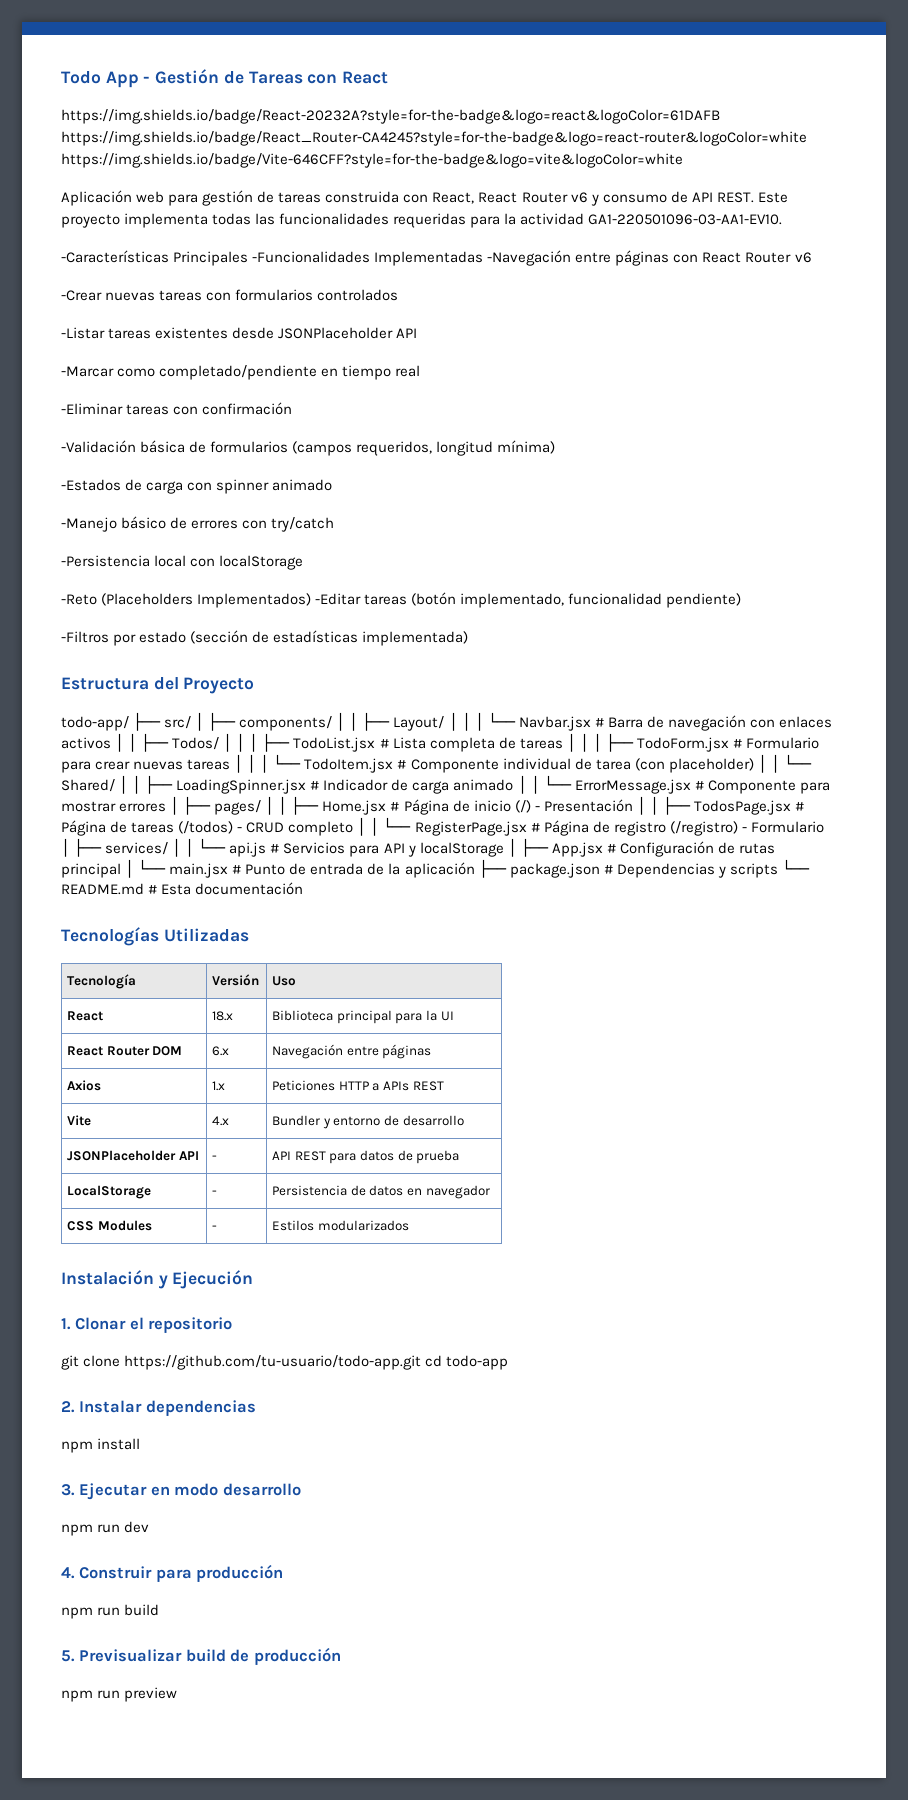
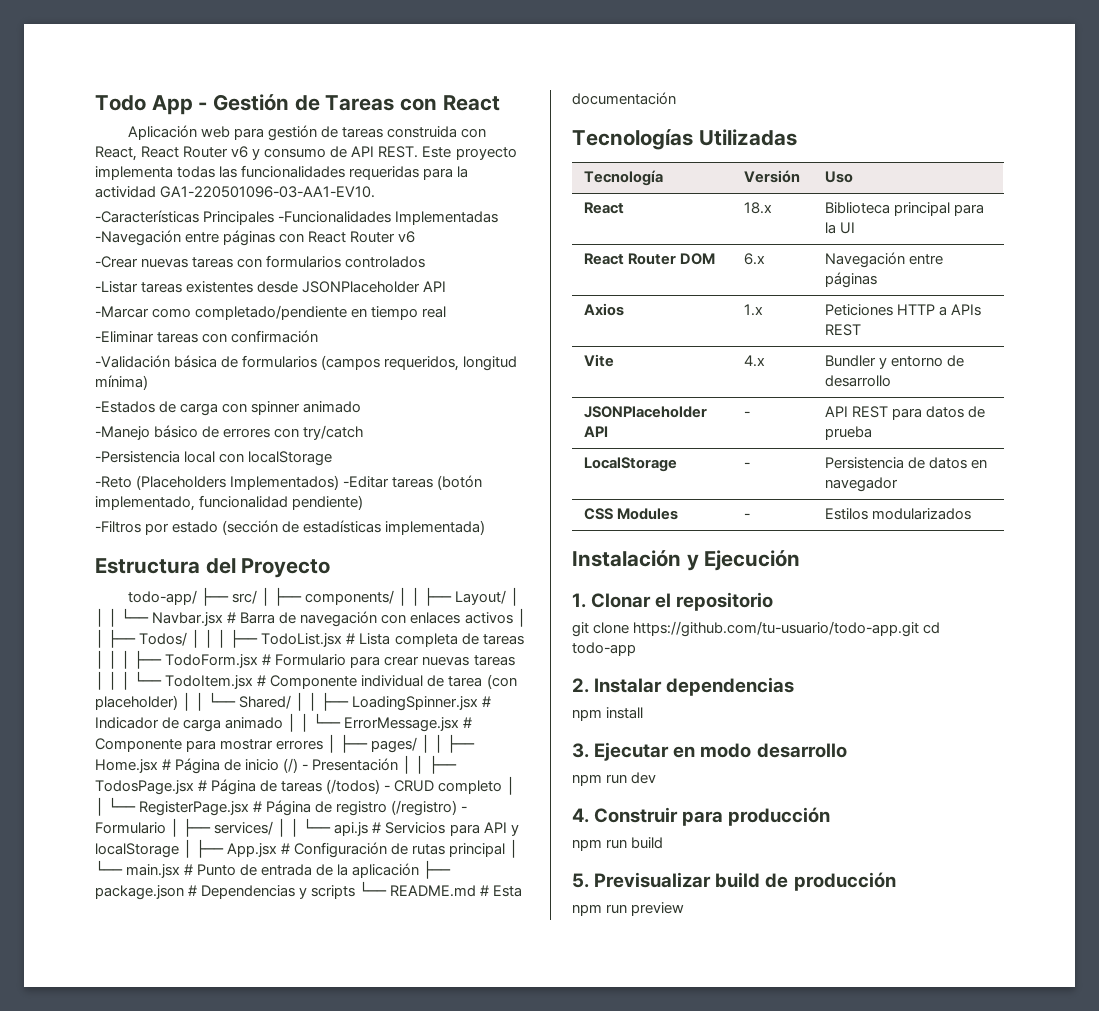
[61,109,720,124] [61,131,807,146] [61,153,683,168] // https://img.shields.io/badge/React-20232A?style=for-the-badge&logo=react&logoColor=61DAFB https://img.shields.io/badge/React_Router-CA4245?style=for-the-badge&logo=react-router&logoColor=white https://img.shields.io/badge/Vite-646CFF?style=for-the-badge&logo=vite&logoColor=white -> (500, 103) none

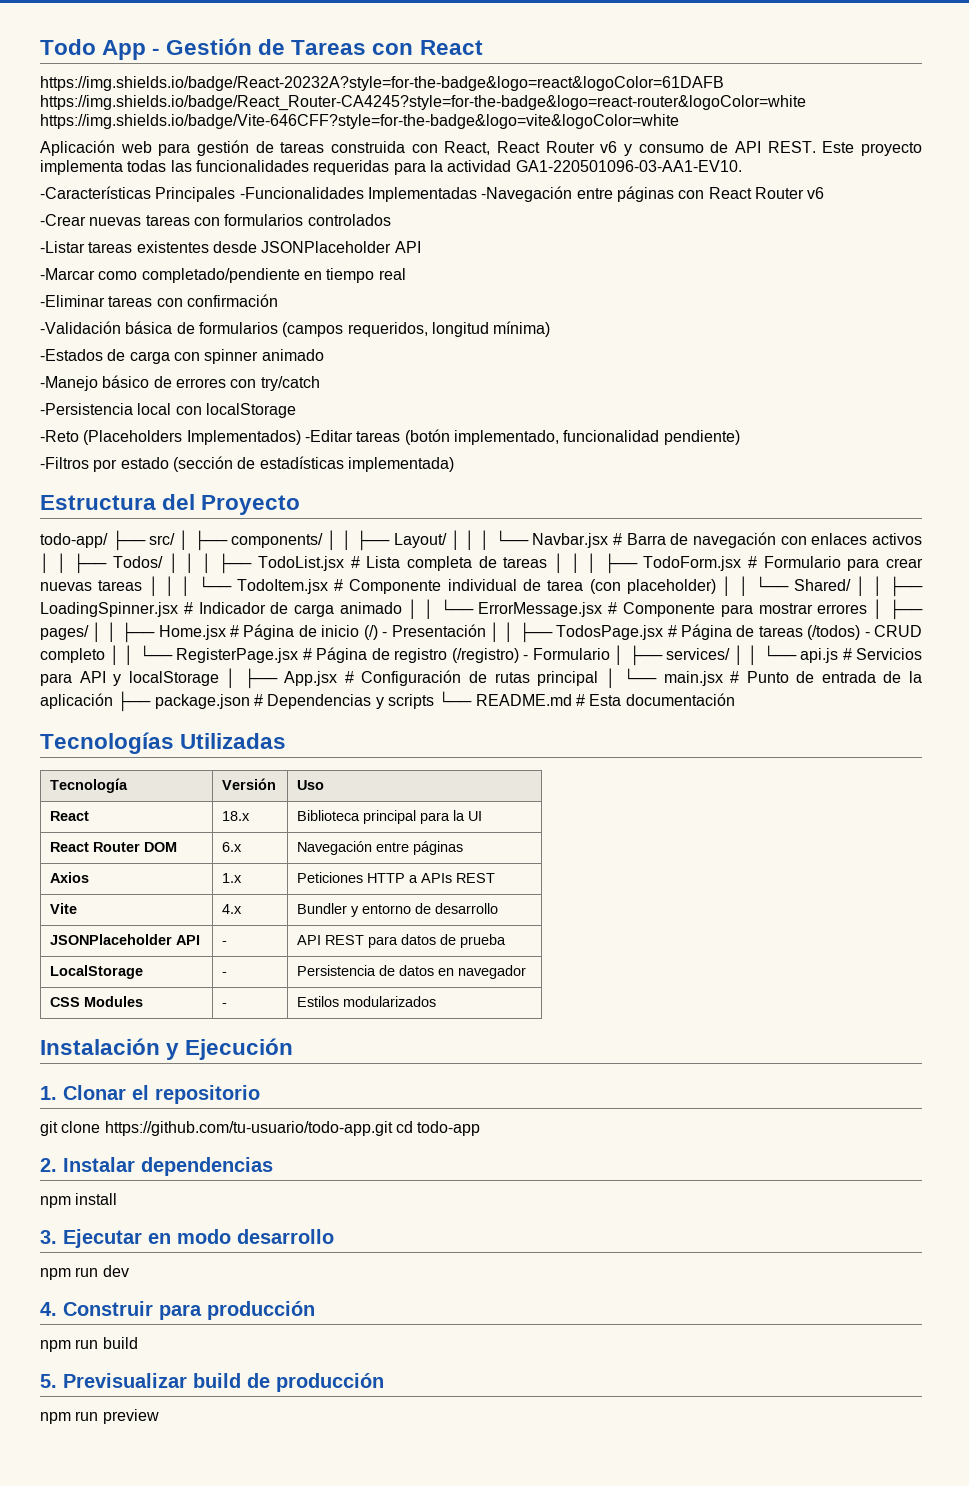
(500, 103) none -> [40,76,724,91] [40,95,806,111] [40,114,679,129] // https://img.shields.io/badge/React-20232A?style=for-the-badge&logo=react&logoColor=61DAFB https://img.shields.io/badge/React_Router-CA4245?style=for-the-badge&logo=react-router&logoColor=white https://img.shields.io/badge/Vite-646CFF?style=for-the-badge&logo=vite&logoColor=white

